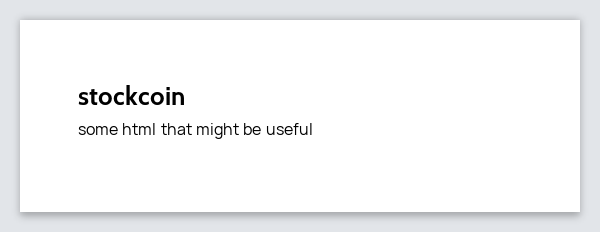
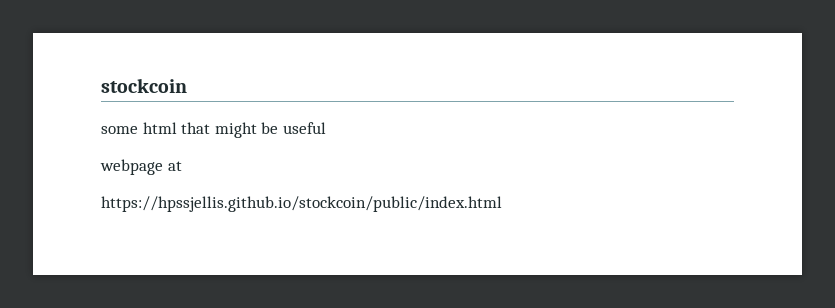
(313, 129) none -> [100,159,182,175] [101,196,502,212] // webpage at // https://hpssjellis.github.io/stockcoin/public/index.html

